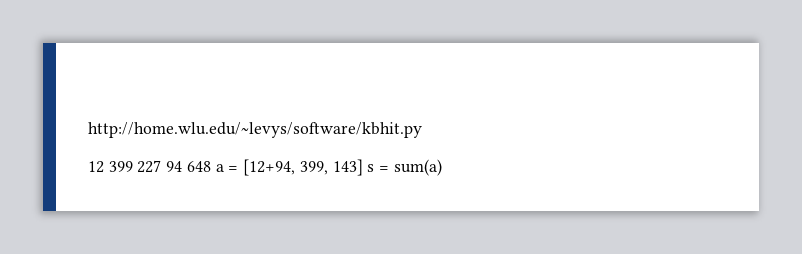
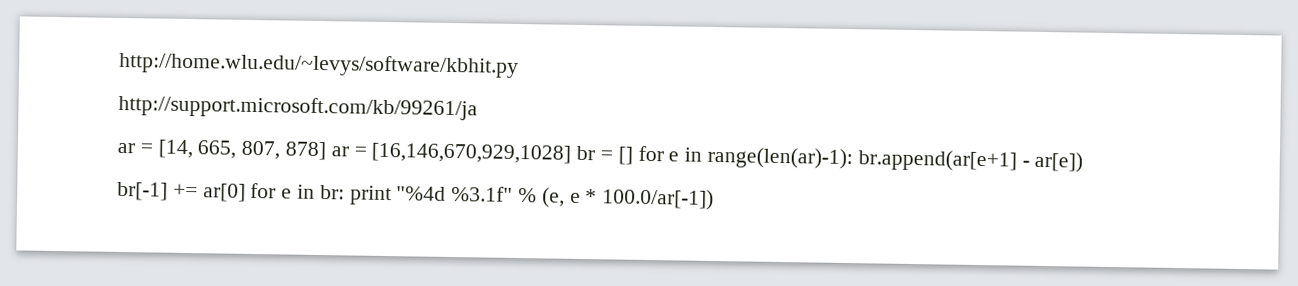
[88,159,442,176] 12 399 227 94 648 a = [12+94, 399, 143] s = sum(a) -> [118,94,478,121] [117,139,1084,173] [117,181,715,210] http://support.microsoft.com/kb/99261/ja // ar = [14, 665, 807, 878] ar = [16,146,670,929,1028] br = [] for e in range(len(ar)-1): br.append(ar[e+1] - ar[e]) // br[-1] += ar[0] for e in br: print "%4d %3.1f" % (e, e * 100.0/ar[-1])

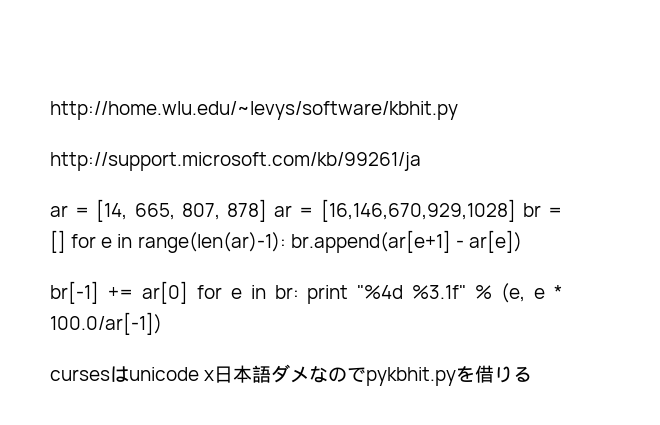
(715, 199) none -> [50,364,533,386] // cursesはunicode x日本語ダメなのでpykbhit.pyを借りる

